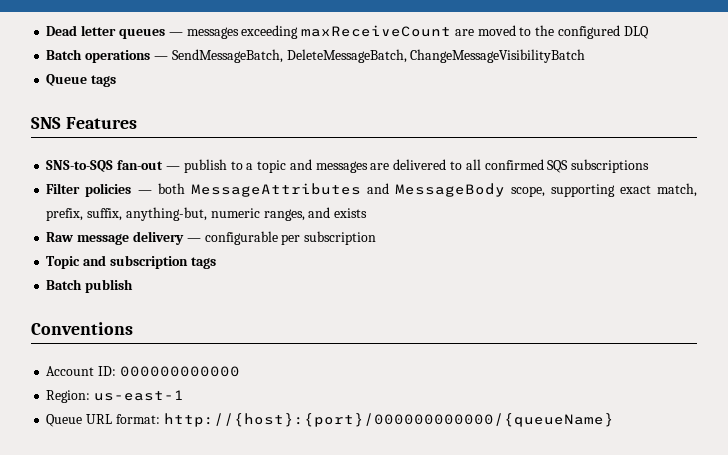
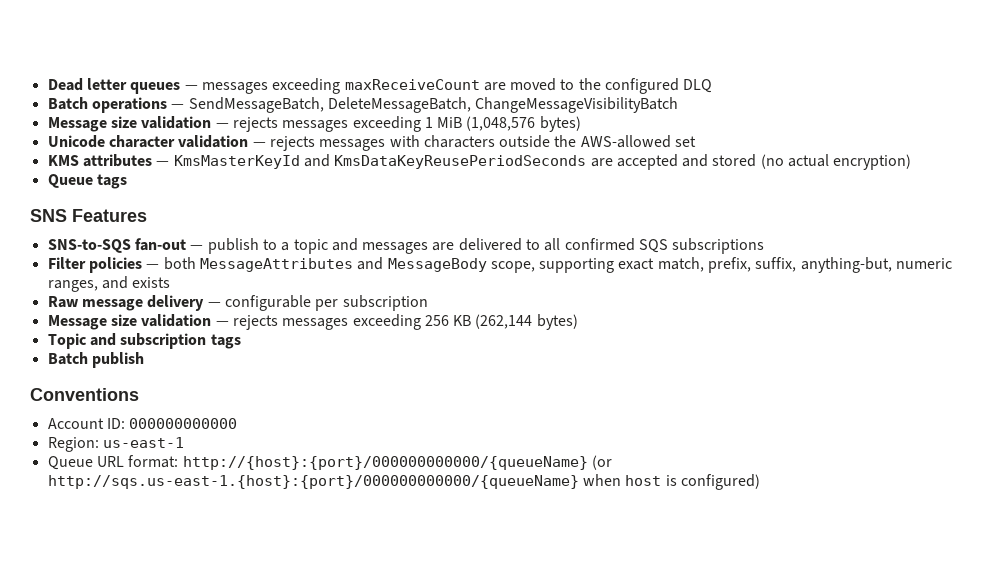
(586, 56) none -> [47,116,581,132] [47,135,697,151] [47,154,912,170] // Message size validation — rejects messages exceeding 1 MiB (1,048,576 bytes) // Unicode character validation — rejects messages with characters outside the AWS-allowed set // KMS attributes — KmsMasterKeyId and KmsDataKeyReusePeriodSeconds are accepted and stored (no actual encryption)
(377, 238) none -> [47,314,578,330] // Message size validation — rejects messages exceeding 256 KB (262,144 bytes)
(614, 420) none -> [591,455,612,470] [47,474,760,490] (or http://sqs.us-east-1.{host}:{port}/000000000000/{queueName} when host is configured)

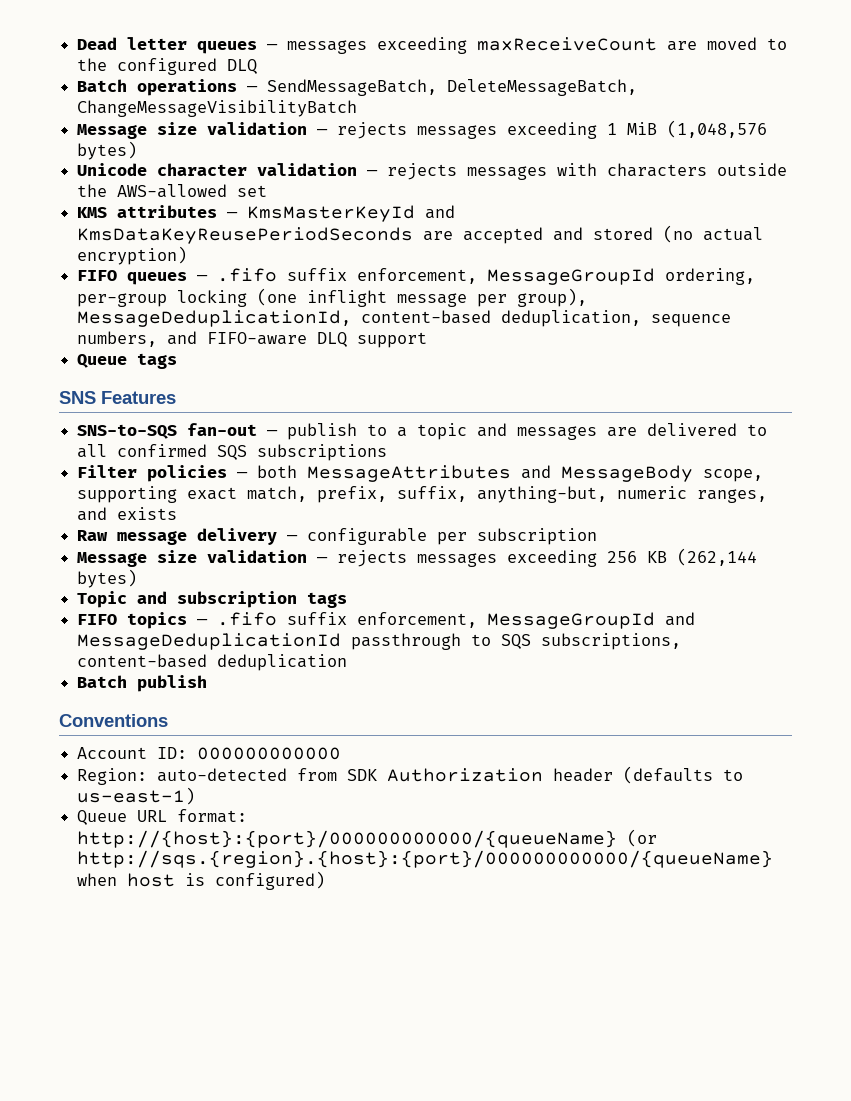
(912, 162) none -> [77,268,756,285] [77,288,588,307] [77,310,732,327] [77,331,428,348] // FIFO queues — .fifo suffix enforcement, MessageGroupId ordering, per-group locking (one inflight message per group), MessageDeduplicationId, content-based deduplication, sequence numbers, and FIFO-aware DLQ support
(241, 341) none -> [77,612,696,629] [77,633,682,650] [77,654,348,671] // FIFO topics — .fifo suffix enforcement, MessageGroupId and MessageDeduplicationId passthrough to SQS subscriptions, content-based deduplication
[102,437,184,448] us-east-1 -> [157,766,744,784] [77,787,196,805] auto-detected from SDK Authorization header (defaults to us-east-1)
[47,475,579,489] http://sqs.us-east-1.{host}:{port}/000000000000/{queueName} -> [77,850,774,868] http://sqs.{region}.{host}:{port}/000000000000/{queueName}

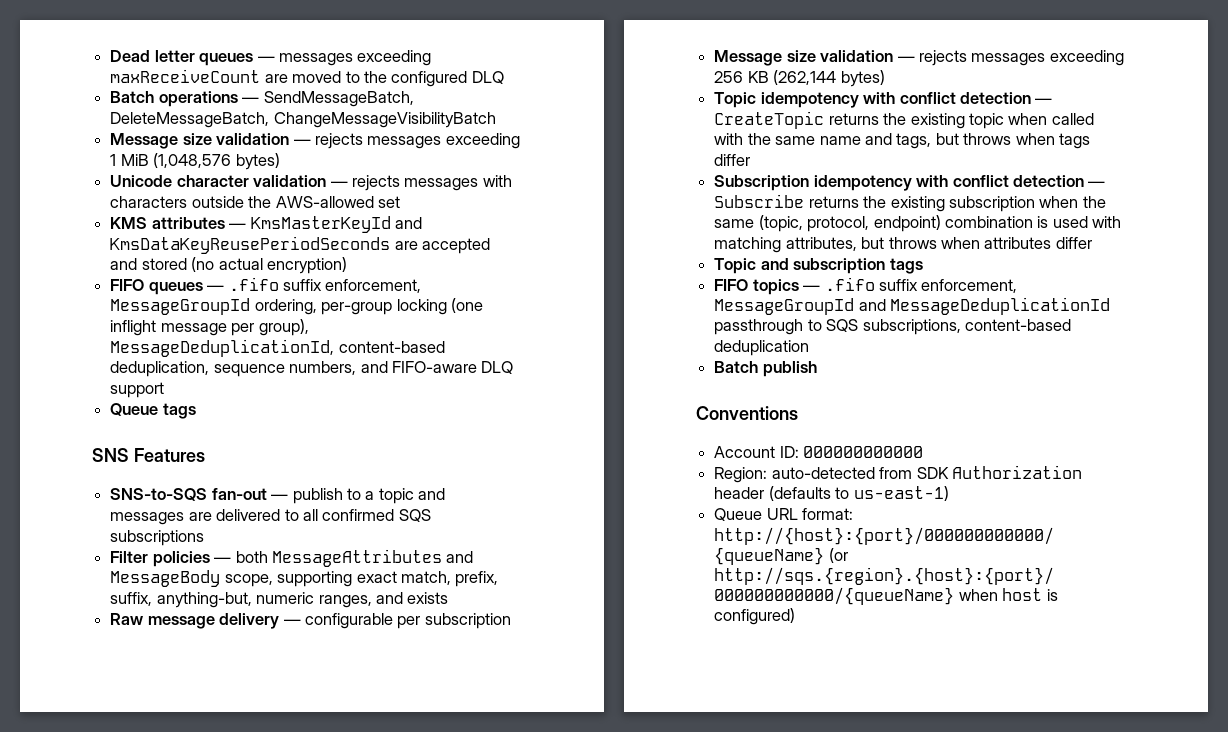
(138, 578) none -> [714,92,1053,108] [714,111,1094,129] [714,133,1091,149] [714,154,751,166] [714,175,1106,191] [714,194,1106,212] [714,215,1122,232] [714,237,1092,253] // Topic idempotency with conflict detection — CreateTopic returns the existing topic when called with the same name and tags, but throws when tags differ // Subscription idempotency with conflict detection — Subscribe returns the existing subscription when the same (topic, protocol, endpoint) combination is used with matching attributes, but throws when attributes differ

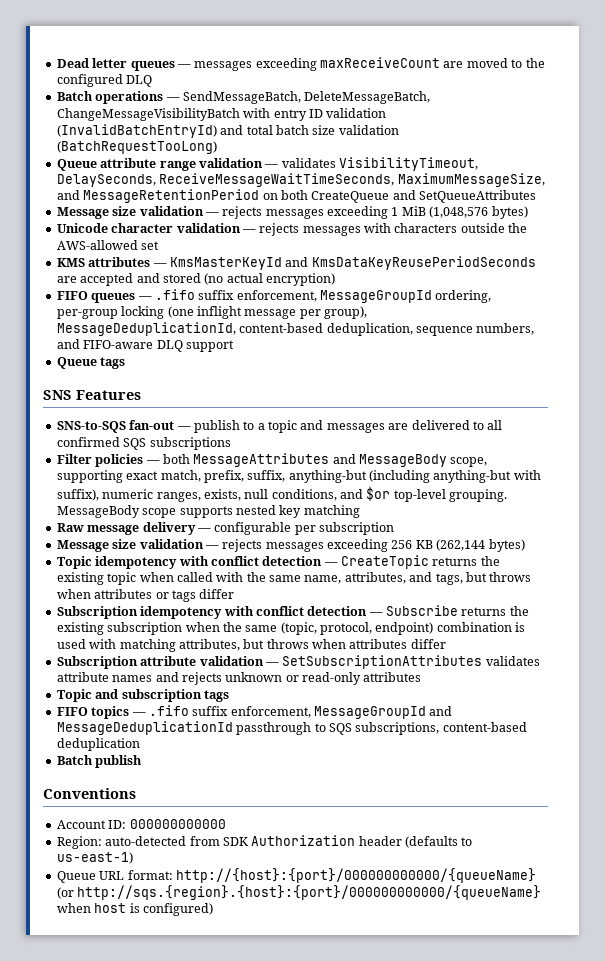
(496, 120) none -> [243,108,387,121] [56,124,399,138] [56,141,217,154] [56,157,478,171] [56,173,545,187] [56,189,536,203] with entry ID validation (InvalidBatchEntryId) and total batch size validation (BatchRequestTooLong) // Queue attribute range validation — validates VisibilityTimeout, DelaySeconds, ReceiveMessageWaitTimeSeconds, MaximumMessageSize, and MessageRetentionPeriod on both CreateQueue and SetQueueAttributes
[156,592,449,608] anything-but, numeric ranges, and exists -> [288,470,541,483] [56,486,508,502] [56,505,360,518] anything-but (including anything-but with suffix), numeric ranges, exists, null conditions, and $or top-level grouping. MessageBody scope supports nested key matching
[819,136,861,145] name -> [304,572,406,584] name, attributes,
(1055, 139) none -> [94,589,169,599] attributes or
(1092, 243) none -> [56,655,540,669] [56,672,422,685] // Subscription attribute validation — SetSubscriptionAttributes validates attribute names and rejects unknown or read-only attributes

